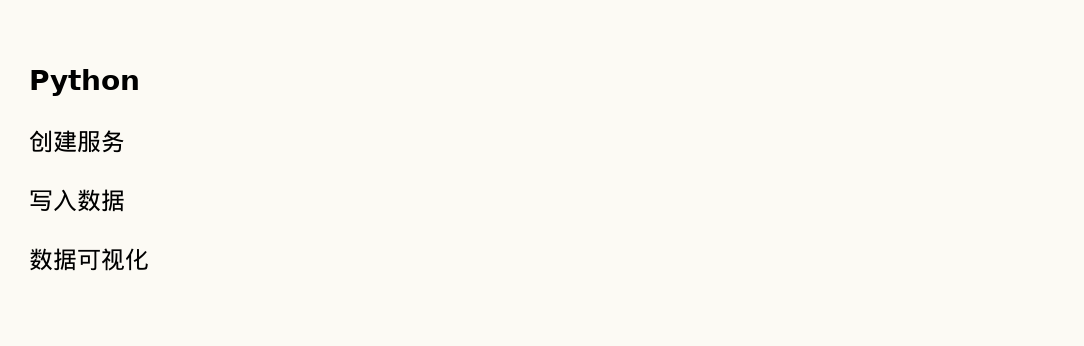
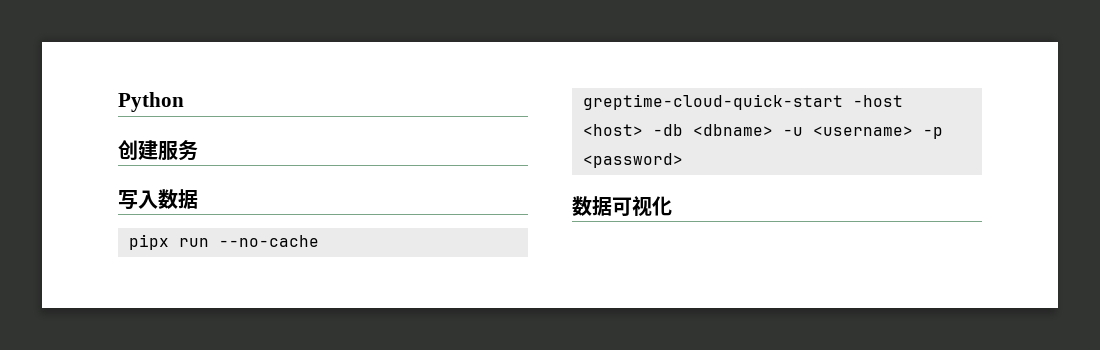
(125, 200) none -> [128,234,319,250] [582,94,903,110] [582,124,943,139] [582,153,683,168] // pipx run --no-cache greptime-cloud-quick-start -host <host> -db <dbname> -u <username> -p <password>

